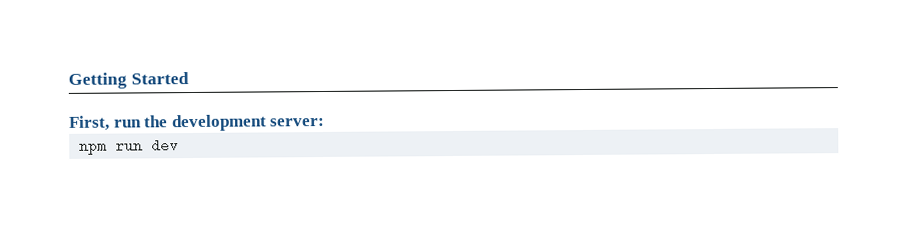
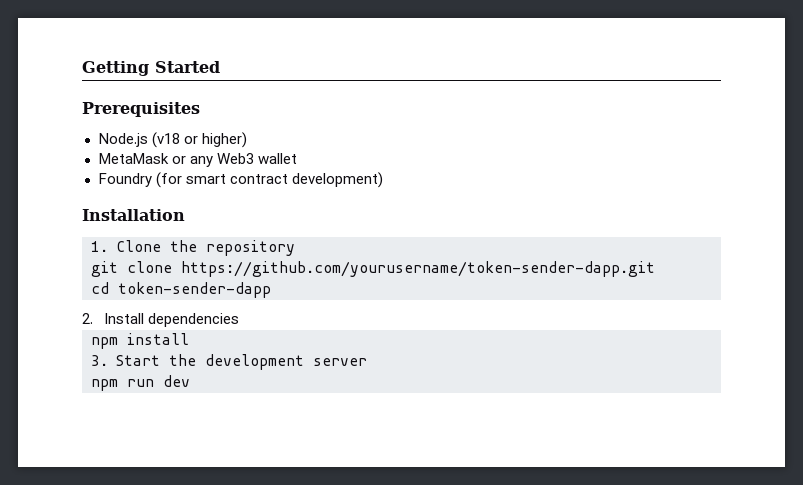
[69,115,142,131] First, run -> [82,102,200,117] [98,132,247,148] [98,153,297,167] [98,172,383,188] [82,209,185,221] [91,240,295,256] [91,261,655,277] [91,282,271,298] [82,313,240,327] [91,333,189,349] [91,355,160,366] Prerequisites // Node.js (v18 or higher) // MetaMask or any Web3 wallet // Foundry (for smart contract development) // Installation // 1. Clone the repository // git clone https://github.com/yourusername/token-sender-dapp.git // cd token-sender-dapp // 2. Install dependencies // npm install // 3. Start
[270,117,326,127] server: -> [312,358,367,366] server

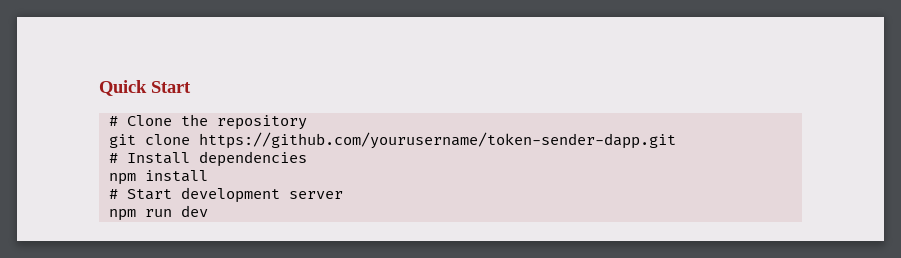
[82,61,220,76] [82,102,200,117] [98,132,247,148] [98,153,297,167] [98,172,383,188] [82,209,185,221] [91,241,108,252] Getting Started // Prerequisites // Node.js (v18 or higher) // MetaMask or any Web3 wallet // Foundry (for smart contract development) // Installation // 1. -> [99,80,191,96] [108,116,118,126] Quick Start // #
[91,282,271,298] [82,313,93,324] cd token-sender-dapp // 2. -> [108,153,118,163] #
[91,354,196,366] 3. Start the -> [108,189,172,200] # Start

